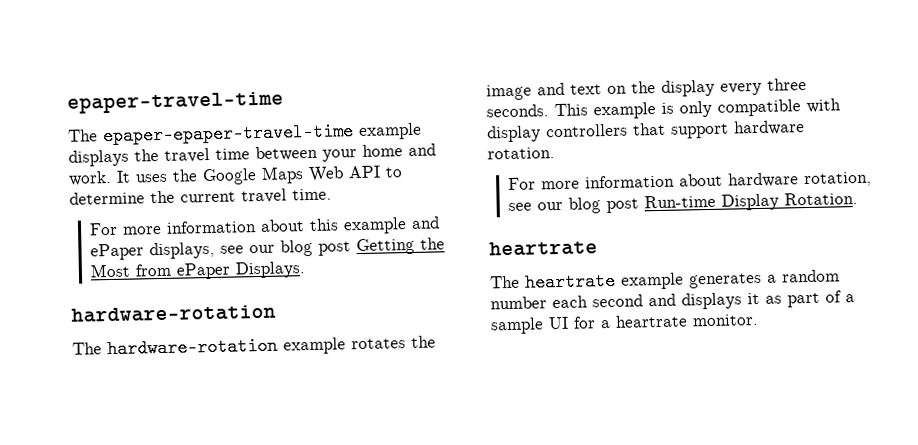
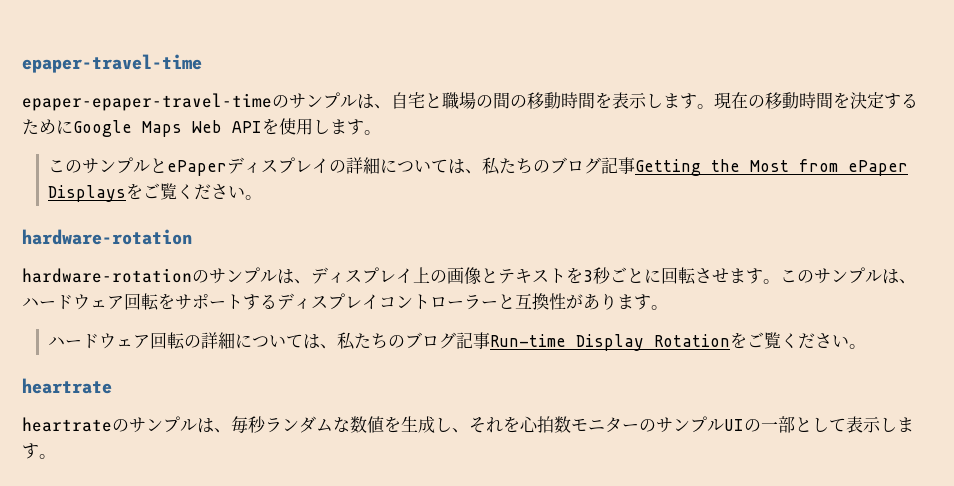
[68,122,422,146] [68,143,436,167] [68,165,403,186] [69,188,332,205] [89,216,441,236] [90,239,352,261] The epaper-epaper-travel-time example displays the travel time between your home and work. It uses the Google Maps Web API to determine the current travel time. // For more information about this example and ePaper displays, see our blog post -> [22,92,918,111] [22,118,381,137] [48,157,636,176] epaper-epaper-travel-timeのサンプルは、自宅と職場の間の移動時間を表示します。現在の移動時間を決定するためにGoogle Maps Web APIを使用します。 // このサンプルとePaperディスプレイの詳細については、私たちのブログ記事
[235,261,307,279] [71,304,276,323] [72,335,436,359] [486,78,807,101] [486,98,841,120] [487,120,805,143] [487,147,555,160] [508,171,873,191] [508,191,859,214] [489,240,598,257] [490,269,840,292] [490,290,855,310] [490,314,759,335] Displays. // hardware-rotation // The hardware-rotation example rotates the image and text on the display every three seconds. This example is only compatible with display controllers that support hardware rotation. // For more information about hardware rotation, see our blog post Run-time Display Rotation. // heartrate // The heartrate example generates a random number each second and displays it as part of a sample UI for a heartrate monitor. -> [48,183,263,202] [22,229,192,245] [22,267,916,285] [22,293,668,311] [48,332,867,351] [22,378,112,394] [22,416,914,434] [22,443,56,459] Displaysをご覧ください。 // hardware-rotation // hardware-rotationのサンプルは、ディスプレイ上の画像とテキストを3秒ごとに回転させます。このサンプルは、ハードウェア回転をサポートするディスプレイコントローラーと互換性があります。 // ハードウェア回転の詳細については、私たちのブログ記事Run-time Display Rotationをご覧ください。 // heartrate // heartrateのサンプルは、毎秒ランダムな数値を生成し、それを心拍数モニターのサンプルUIの一部として表示します。

